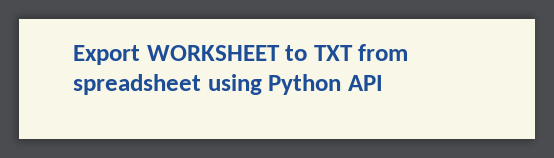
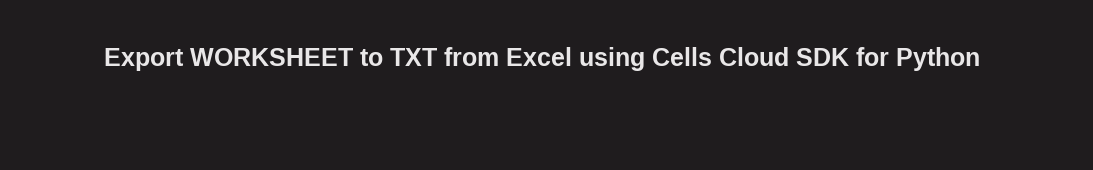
[73,74,383,95] spreadsheet using Python API -> [506,47,980,71] Excel using Cells Cloud SDK for Python

